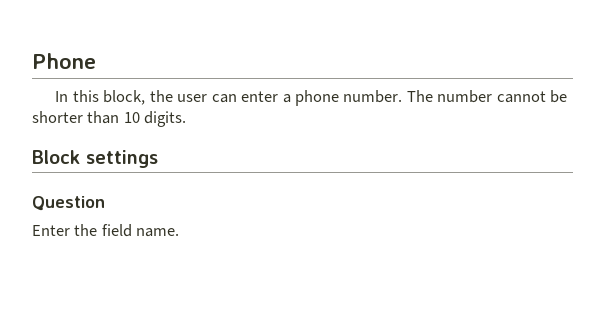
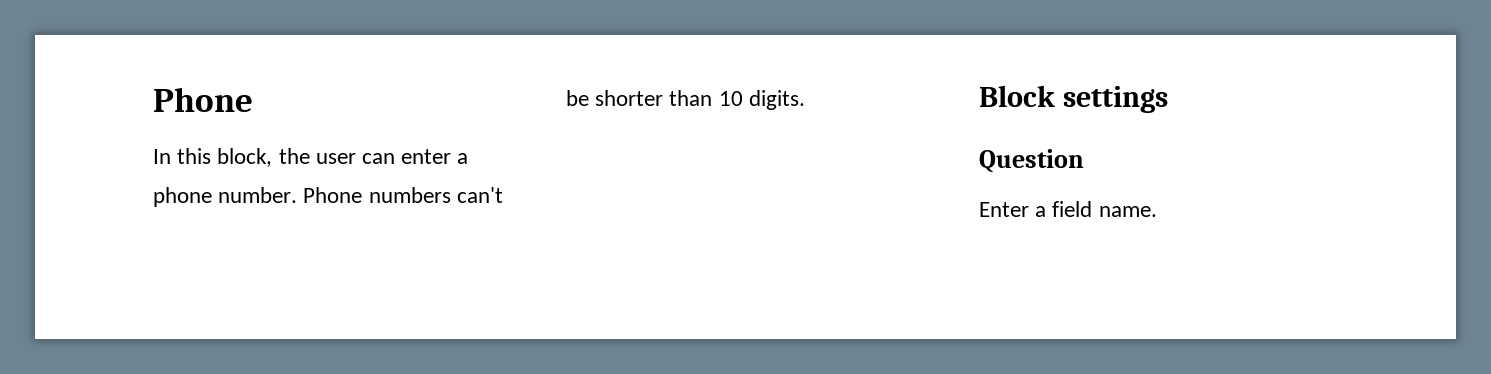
[406,90,546,103] The number cannot -> [303,187,503,203] Phone numbers can't
[74,224,98,236] the -> [1035,206,1047,217] a

